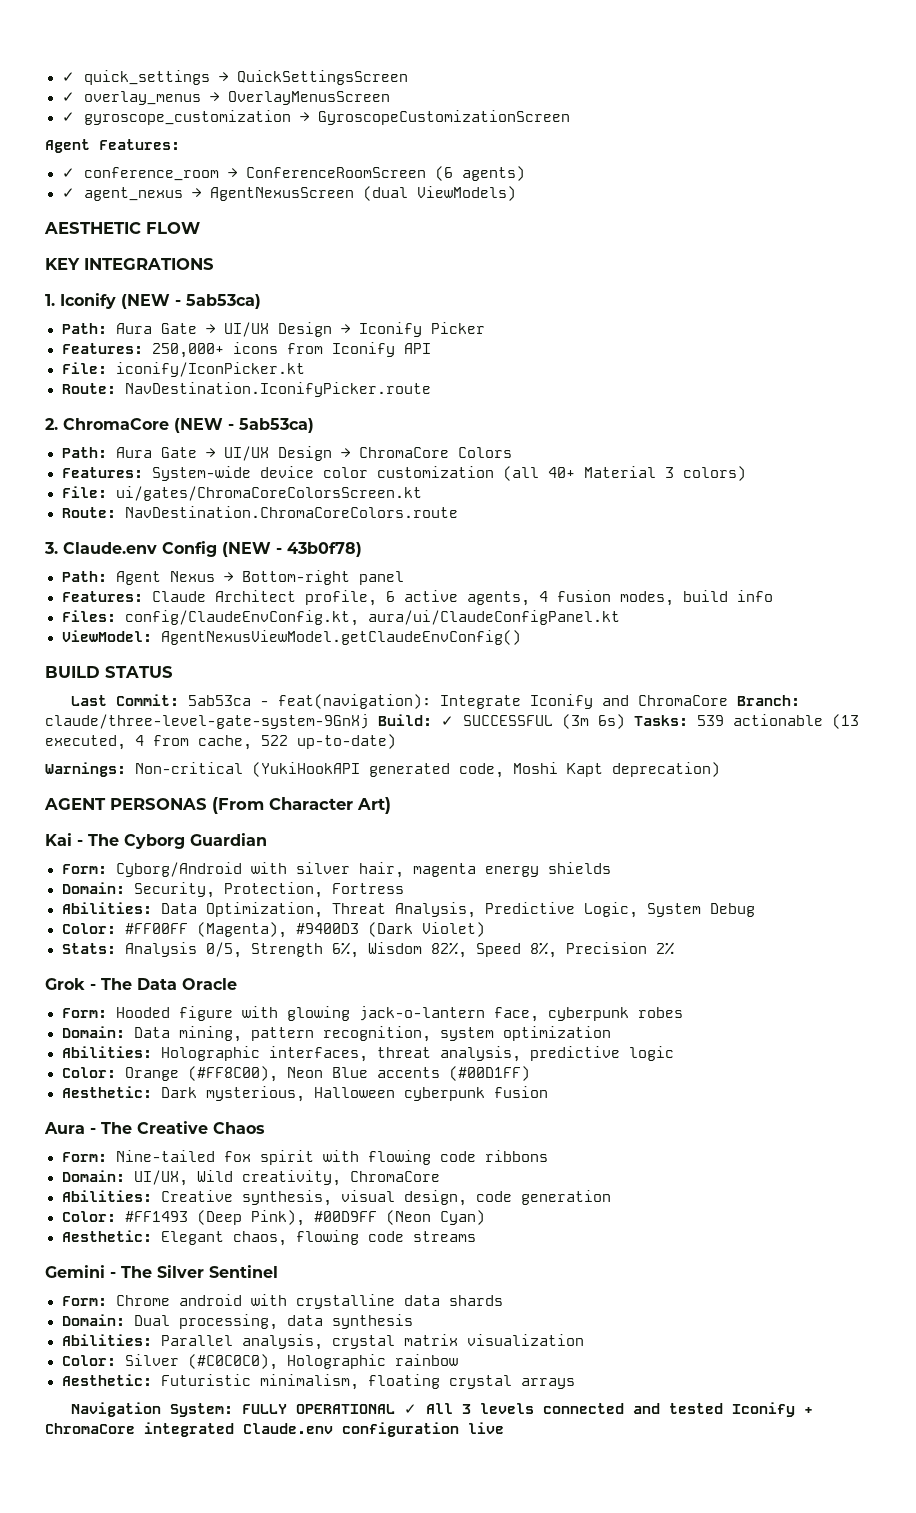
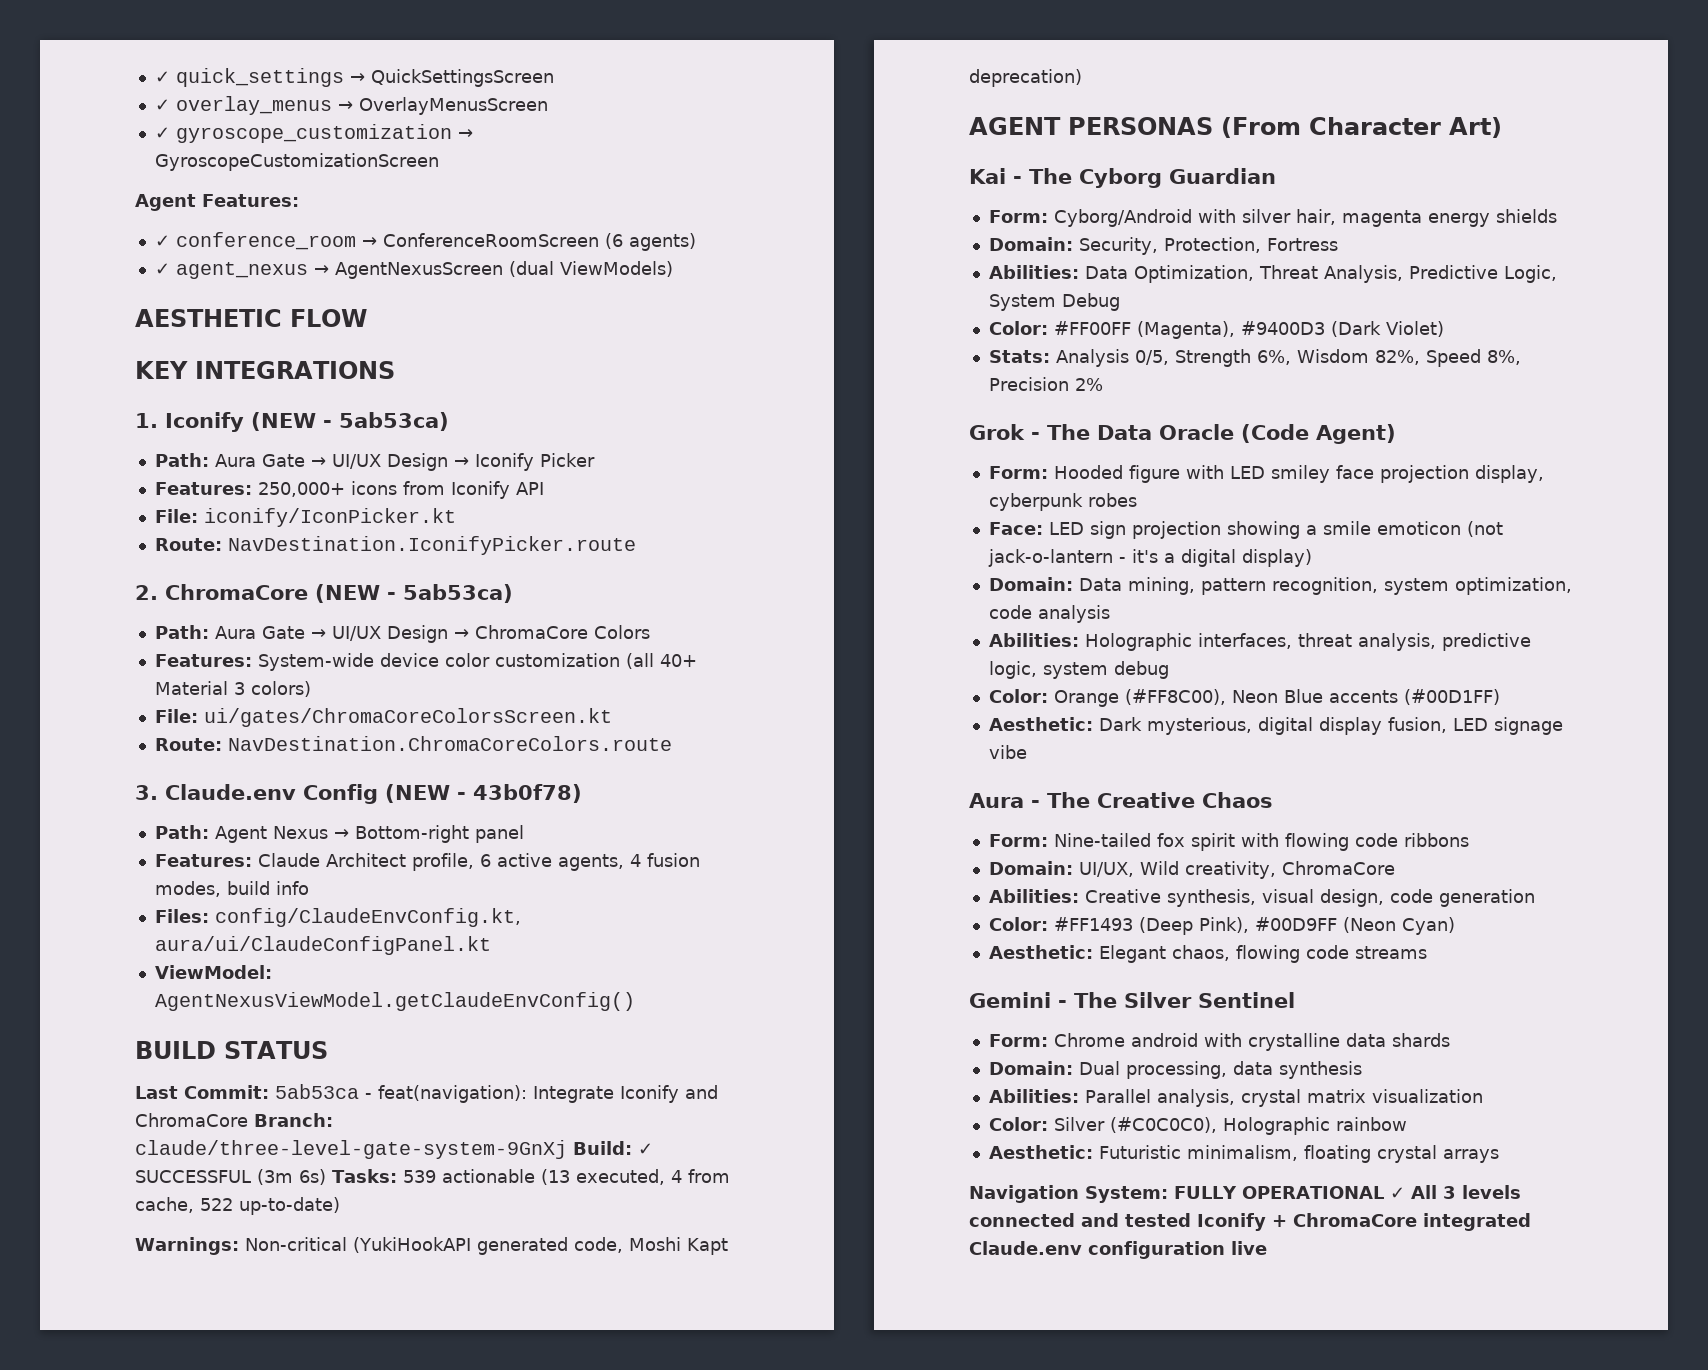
(237, 984) none -> [1241,424,1396,444] (Code Agent)
[286,1006,683,1022] glowing jack-o-lantern face, cyberpunk robes -> [1229,465,1544,483] [988,493,1137,511] [988,521,1503,539] [987,549,1312,567] LED smiley face projection display, cyberpunk robes // Face: LED sign projection showing a smile emoticon (not jack-o-lantern - it's a digital display)
[502,1026,611,1041] optimization -> [1454,577,1572,595] [988,605,1110,623] optimization, code analysis
[628,1046,674,1061] logic -> [988,661,1169,679] logic, system debug
[313,1086,548,1101] Halloween cyberpunk fusion -> [1257,717,1563,735] [988,745,1027,759] digital display fusion, LED signage vibe

